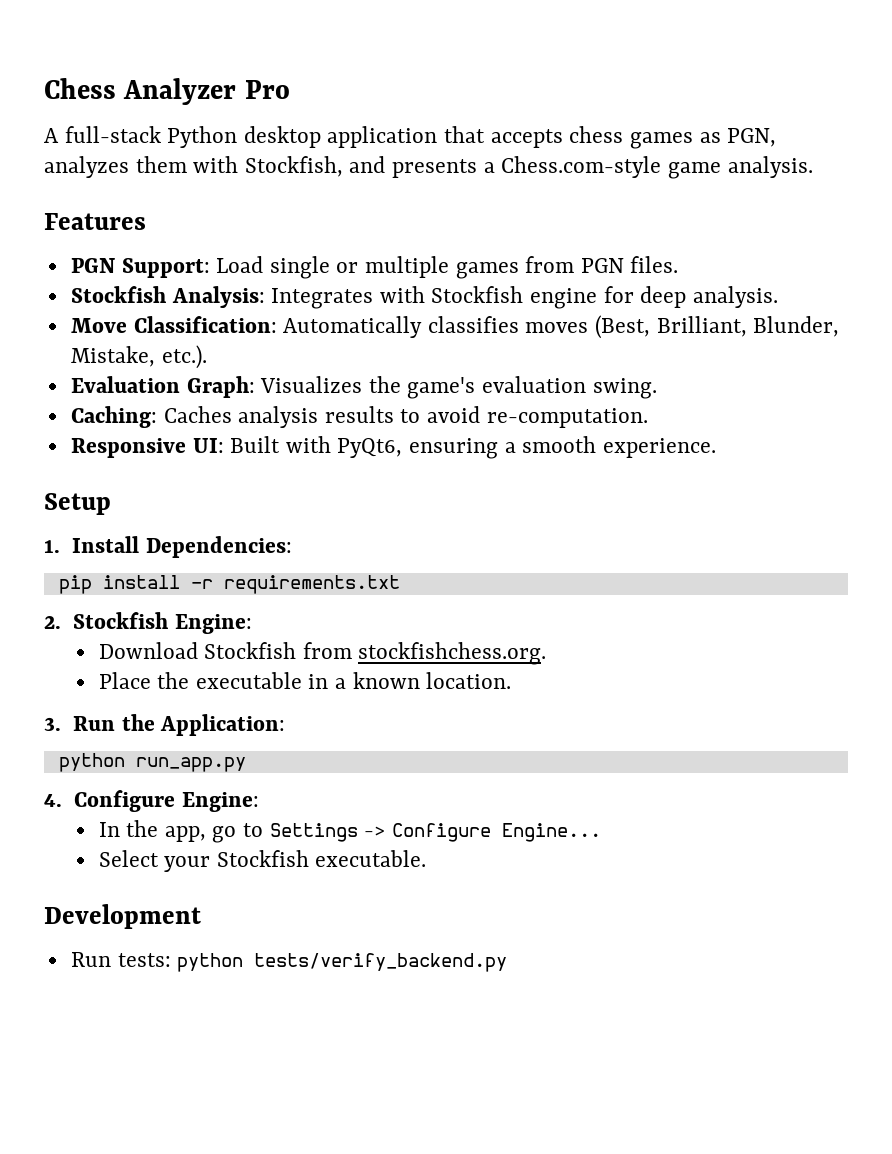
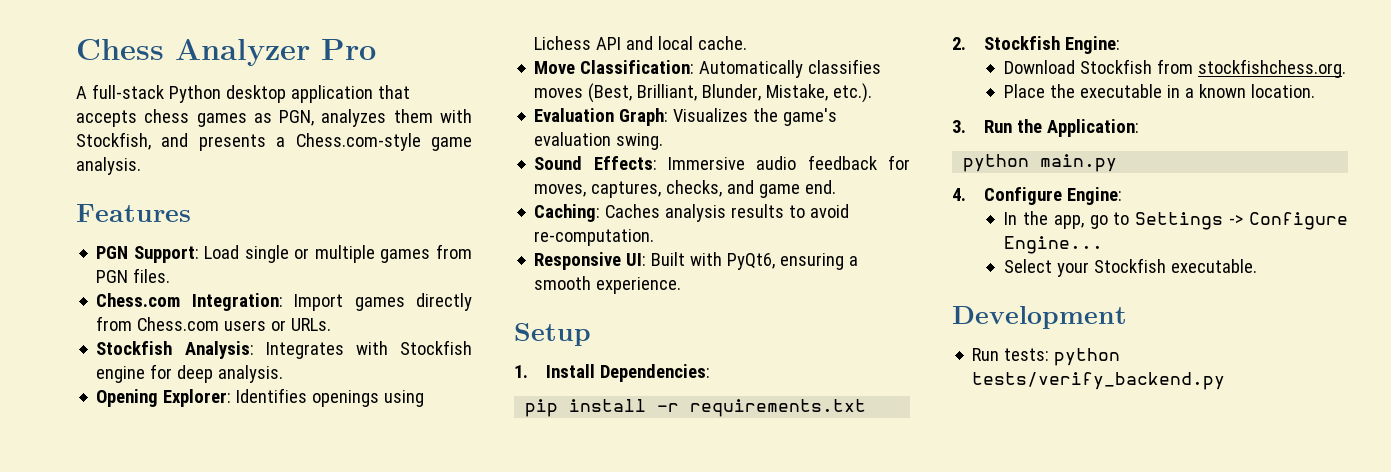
(679, 264) none -> [96,293,472,311] [96,316,332,331] // Chess.com Integration: Import games directly from Chess.com users or URLs.
(778, 297) none -> [96,388,425,407] [534,36,748,50] // Opening Explorer: Identifies openings using Lichess API and local cache.
(657, 388) none -> [534,155,910,170] [534,180,837,198] // Sound Effects: Immersive audio feedback for moves, captures, checks, and game end.
[135,757,246,772] run_app.py -> [1040,154,1118,172] main.py

